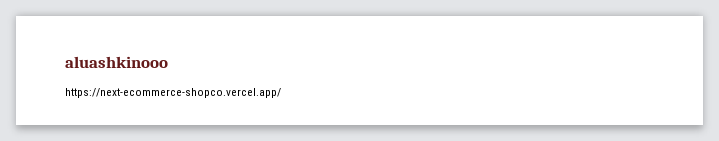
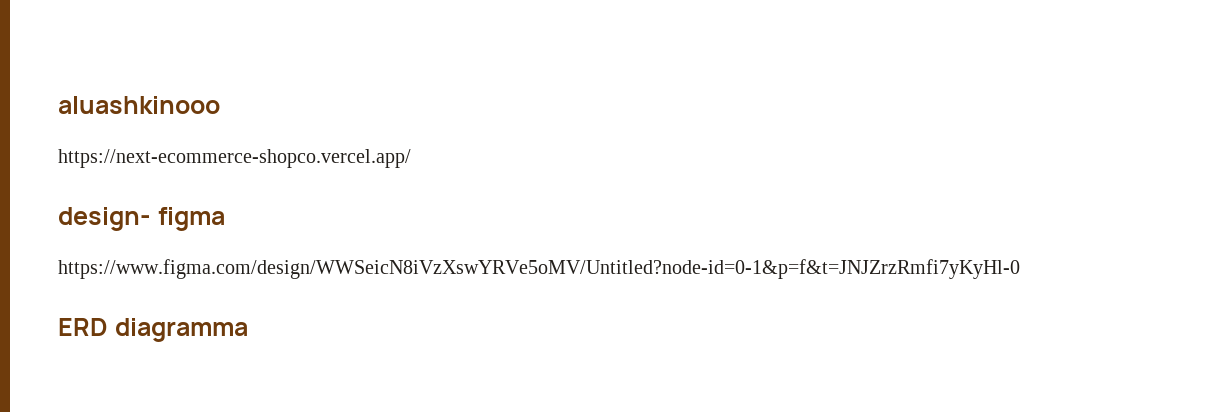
(281, 93) none -> [58,207,225,231] [58,259,1020,279] [58,318,248,342] // design- figma // https://www.figma.com/design/WWSeicN8iVzXswYRVe5oMV/Untitled?node-id=0-1&p=f&t=JNJZrzRmfi7yKyHl-0 // ERD diagramma

